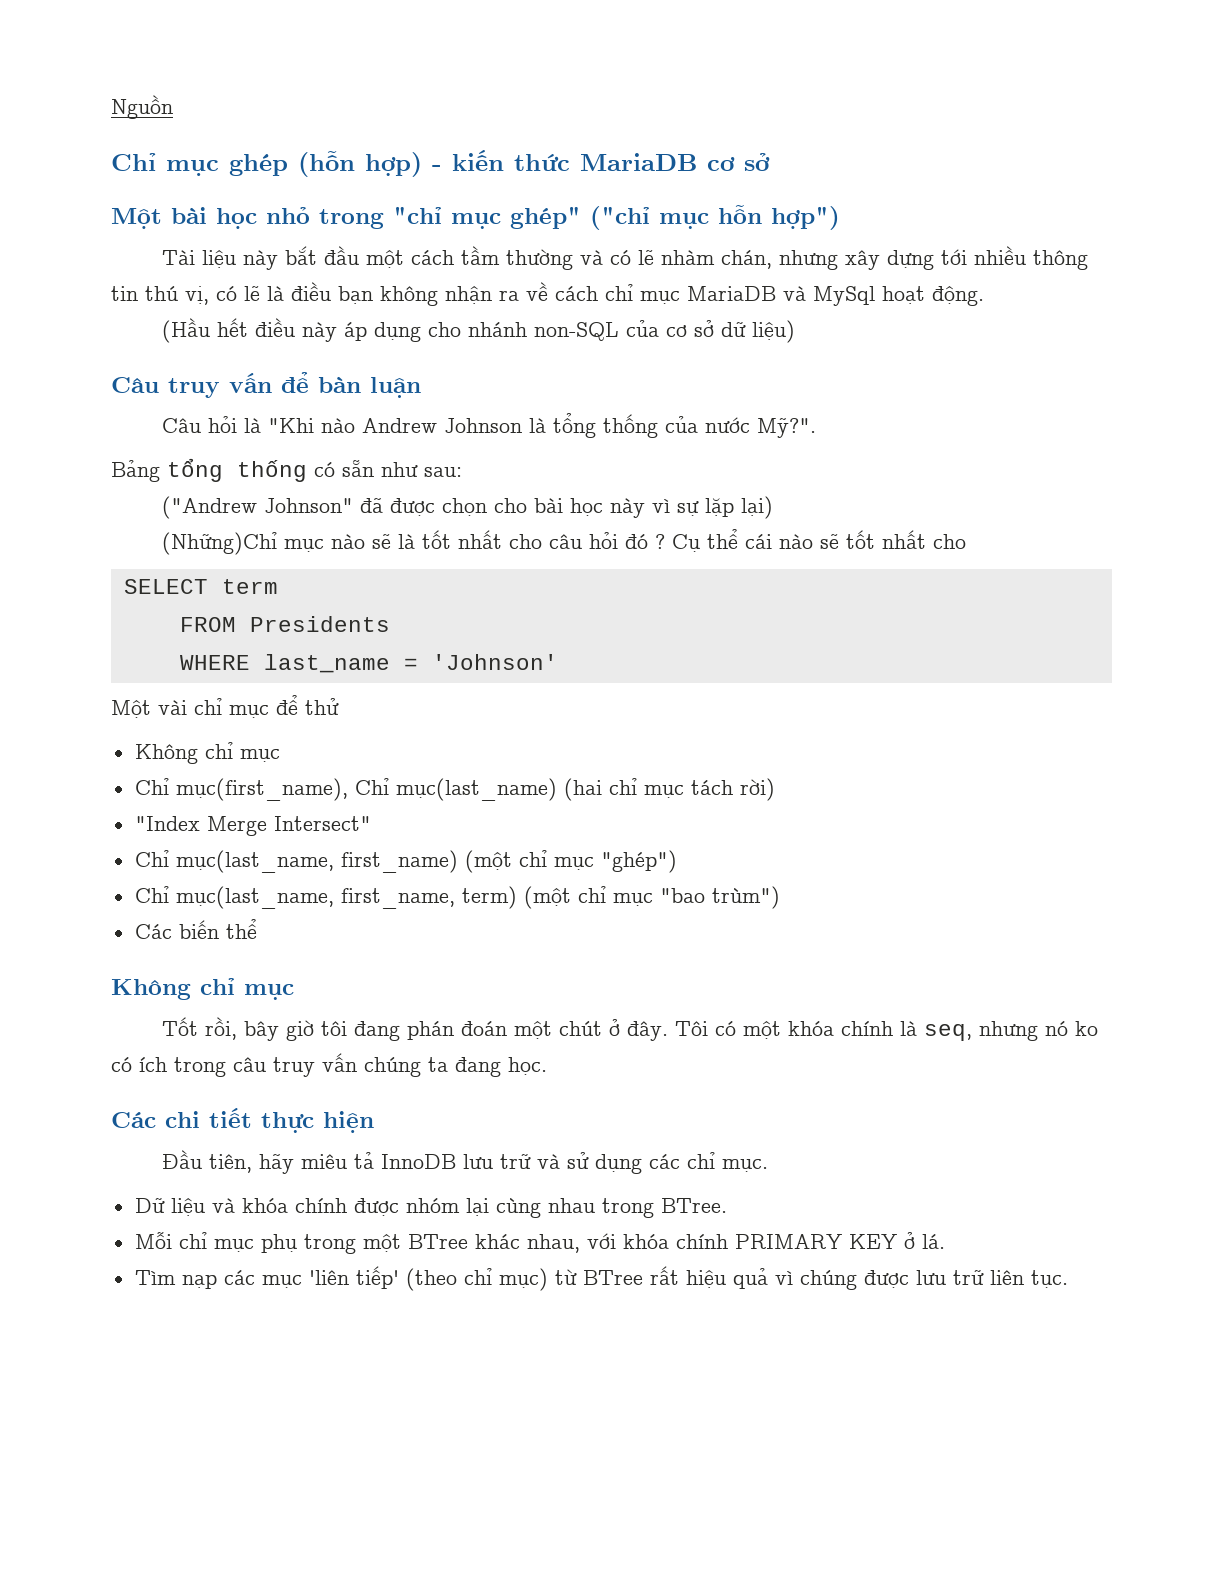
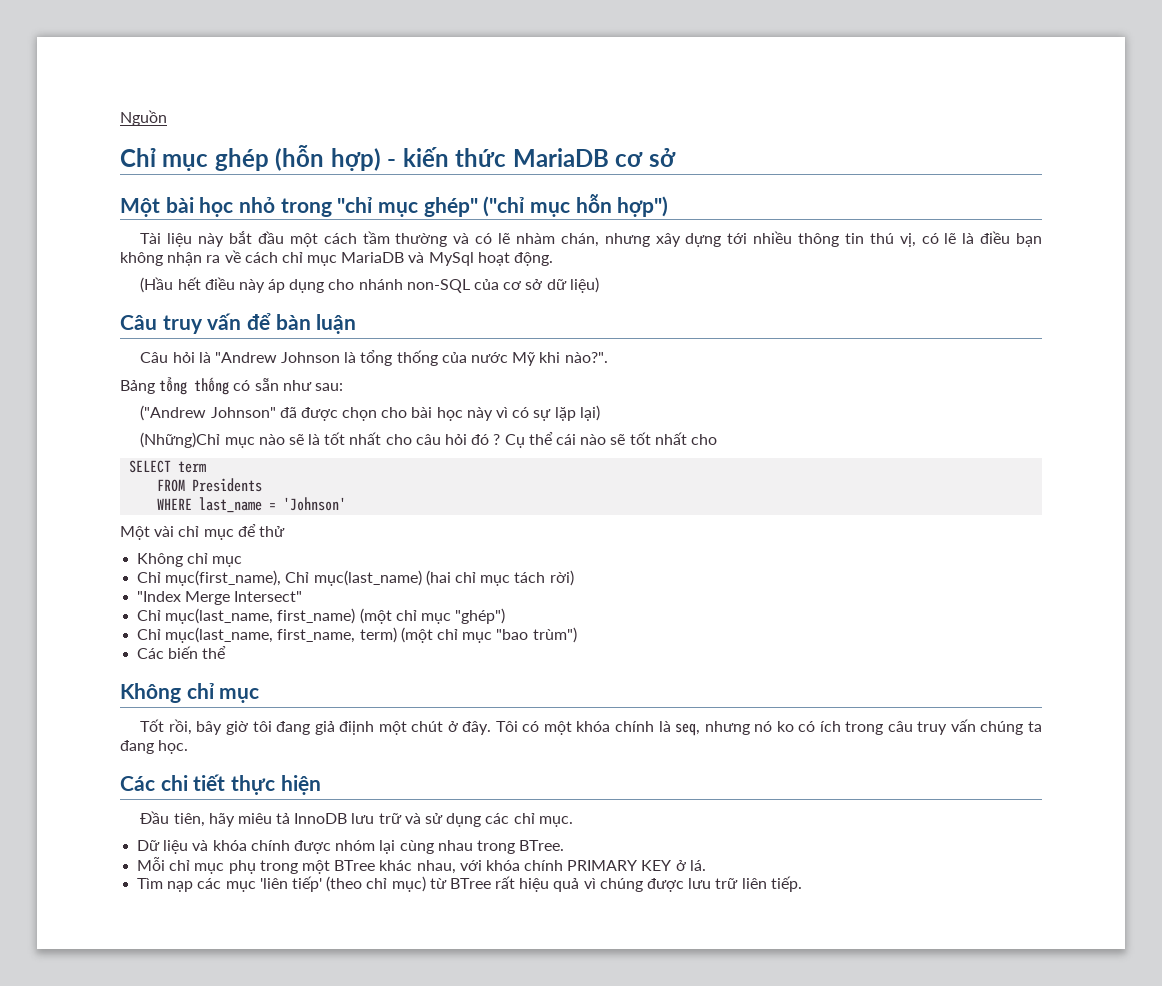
[268,418,438,433] "Khi nào Andrew -> [214,352,277,363] "Andrew
[757,418,817,438] Mỹ?". -> [512,352,608,366] Mỹ khi nào?".
(671, 506) none -> [512,407,530,418] có
[407,1021,508,1040] phán đoán -> [314,721,375,735] giả điịnh
[1030,1270,1068,1288] tục. -> [770,876,802,892] tiếp.

